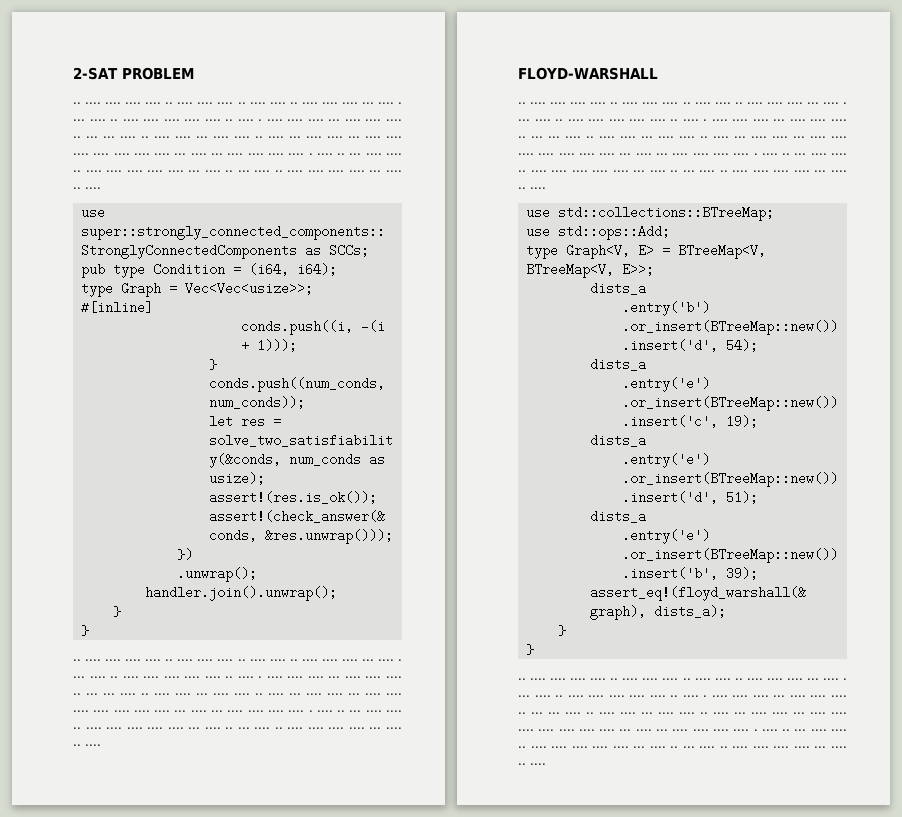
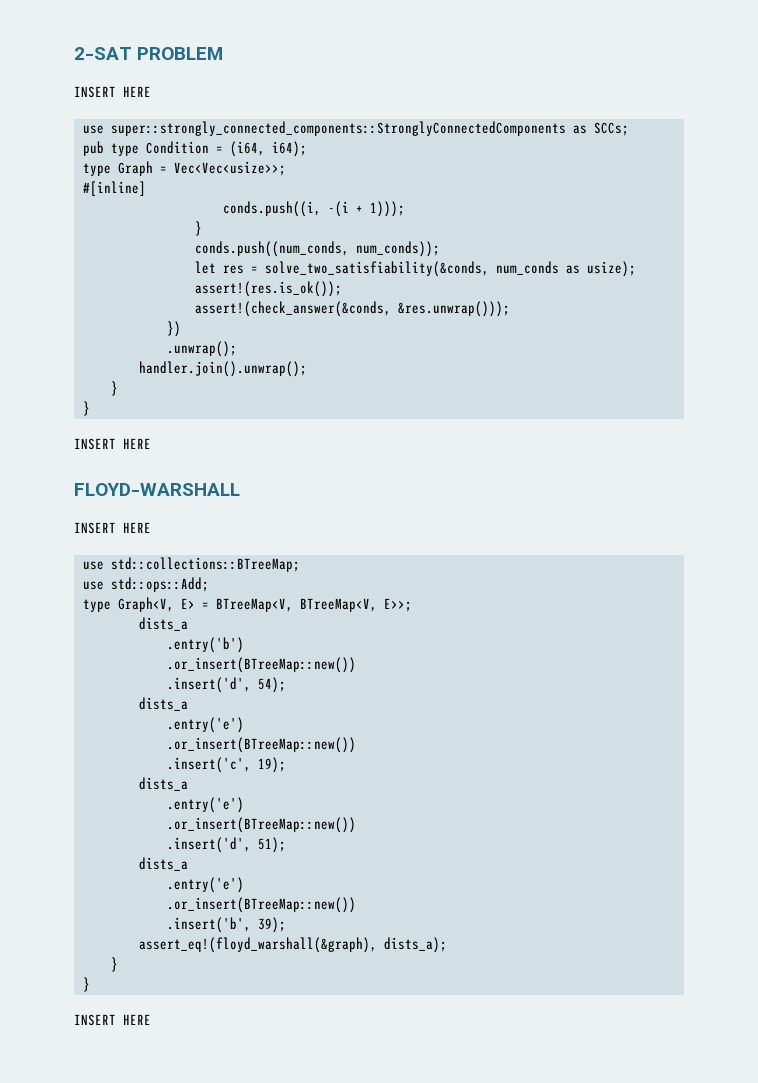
[73,102,402,104] [73,119,402,121] [73,136,402,138] [73,153,402,155] [73,170,402,172] [73,187,101,189] .. .... .... .... .... .. .... .... .... .. .... .... .. .... .... .... ... .... . ... .... .. .... .... .... .... .... .. .... . .... .... .... ... .... .... .... .. ... ... .... .. .... .... ... .... .... .. .... ... .... .... ... .... .... .... .... .... .... .... ... .... ... .... .... .... .... . .... .. ... .... .... .. .... .... .... .... .... ... .... .. ... .... .. .... .... .... .... ... .... .. .... -> [74,86,151,98] INSERT HERE
[73,659,402,661] [73,676,402,678] [73,693,402,695] [73,710,402,712] [73,727,402,729] [73,744,101,746] [518,67,658,80] [518,102,847,104] [518,119,847,121] [518,136,847,138] [518,153,847,155] [518,170,847,172] [518,187,546,189] .. .... .... .... .... .. .... .... .... .. .... .... .. .... .... .... ... .... . ... .... .. .... .... .... .... .... .. .... . .... .... .... ... .... .... .... .. ... ... .... .. .... .... ... .... .... .. .... ... .... .... ... .... .... .... .... .... .... .... ... .... ... .... .... .... .... . .... .. ... .... .... .. .... .... .... .... .... ... .... .. ... .... .. .... .... .... .... ... .... .. .... // FLOYD-WARSHALL // .. .... .... .... .... .. .... .... .... .. .... .... .. .... .... .... ... .... . ... .... .. .... .... .... .... .... .. .... . .... .... .... ... .... .... .... .. ... ... .... .. .... .... ... .... .... .. .... ... .... .... ... .... .... .... .... .... .... .... ... .... ... .... .... .... .... . .... .. ... .... .... .. .... .... .... .... .... ... .... .. ... .... .. .... .... .... .... ... .... .. .... -> [74,438,151,450] [74,483,240,496] [74,522,151,534] INSERT HERE // FLOYD-WARSHALL // INSERT HERE
[518,678,847,680] [518,695,847,697] [518,712,847,714] [518,729,847,731] [518,746,847,748] [518,763,546,765] .. .... .... .... .... .. .... .... .... .. .... .... .. .... .... .... ... .... . ... .... .. .... .... .... .... .... .. .... . .... .... .... ... .... .... .... .. ... ... .... .. .... .... ... .... .... .. .... ... .... .... ... .... .... .... .... .... .... .... ... .... ... .... .... .... .... . .... .. ... .... .... .. .... .... .... .... .... ... .... .. ... .... .. .... .... .... .... ... .... .. .... -> [74,1014,151,1026] INSERT HERE

